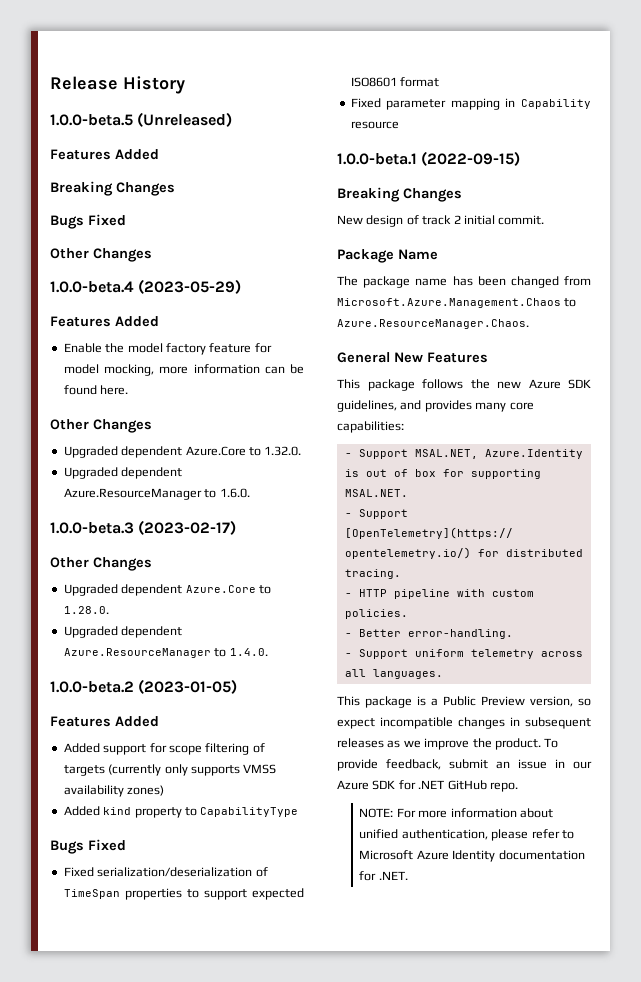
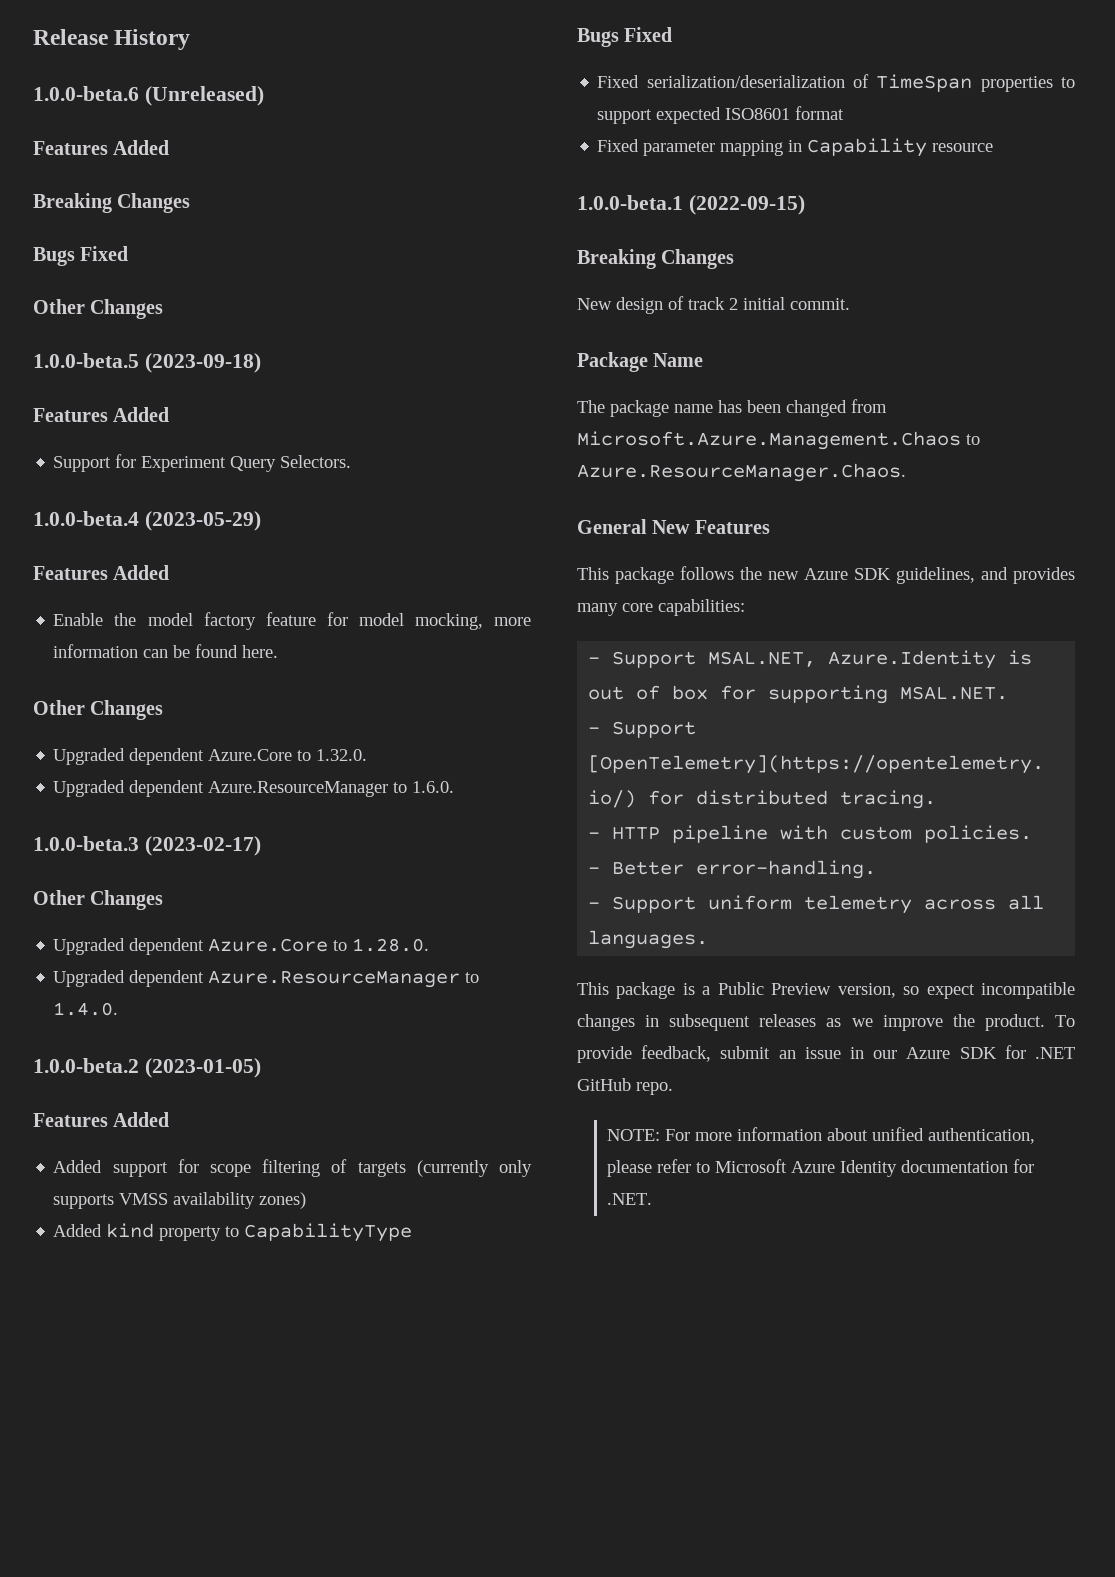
[50,114,133,126] 1.0.0-beta.5 -> [33,86,139,101] 1.0.0-beta.6
(152, 255) none -> [33,353,261,373] [33,407,170,422] [53,454,352,472] // 1.0.0-beta.5 (2023-09-18) // Features Added // Support for Experiment Query Selectors.

